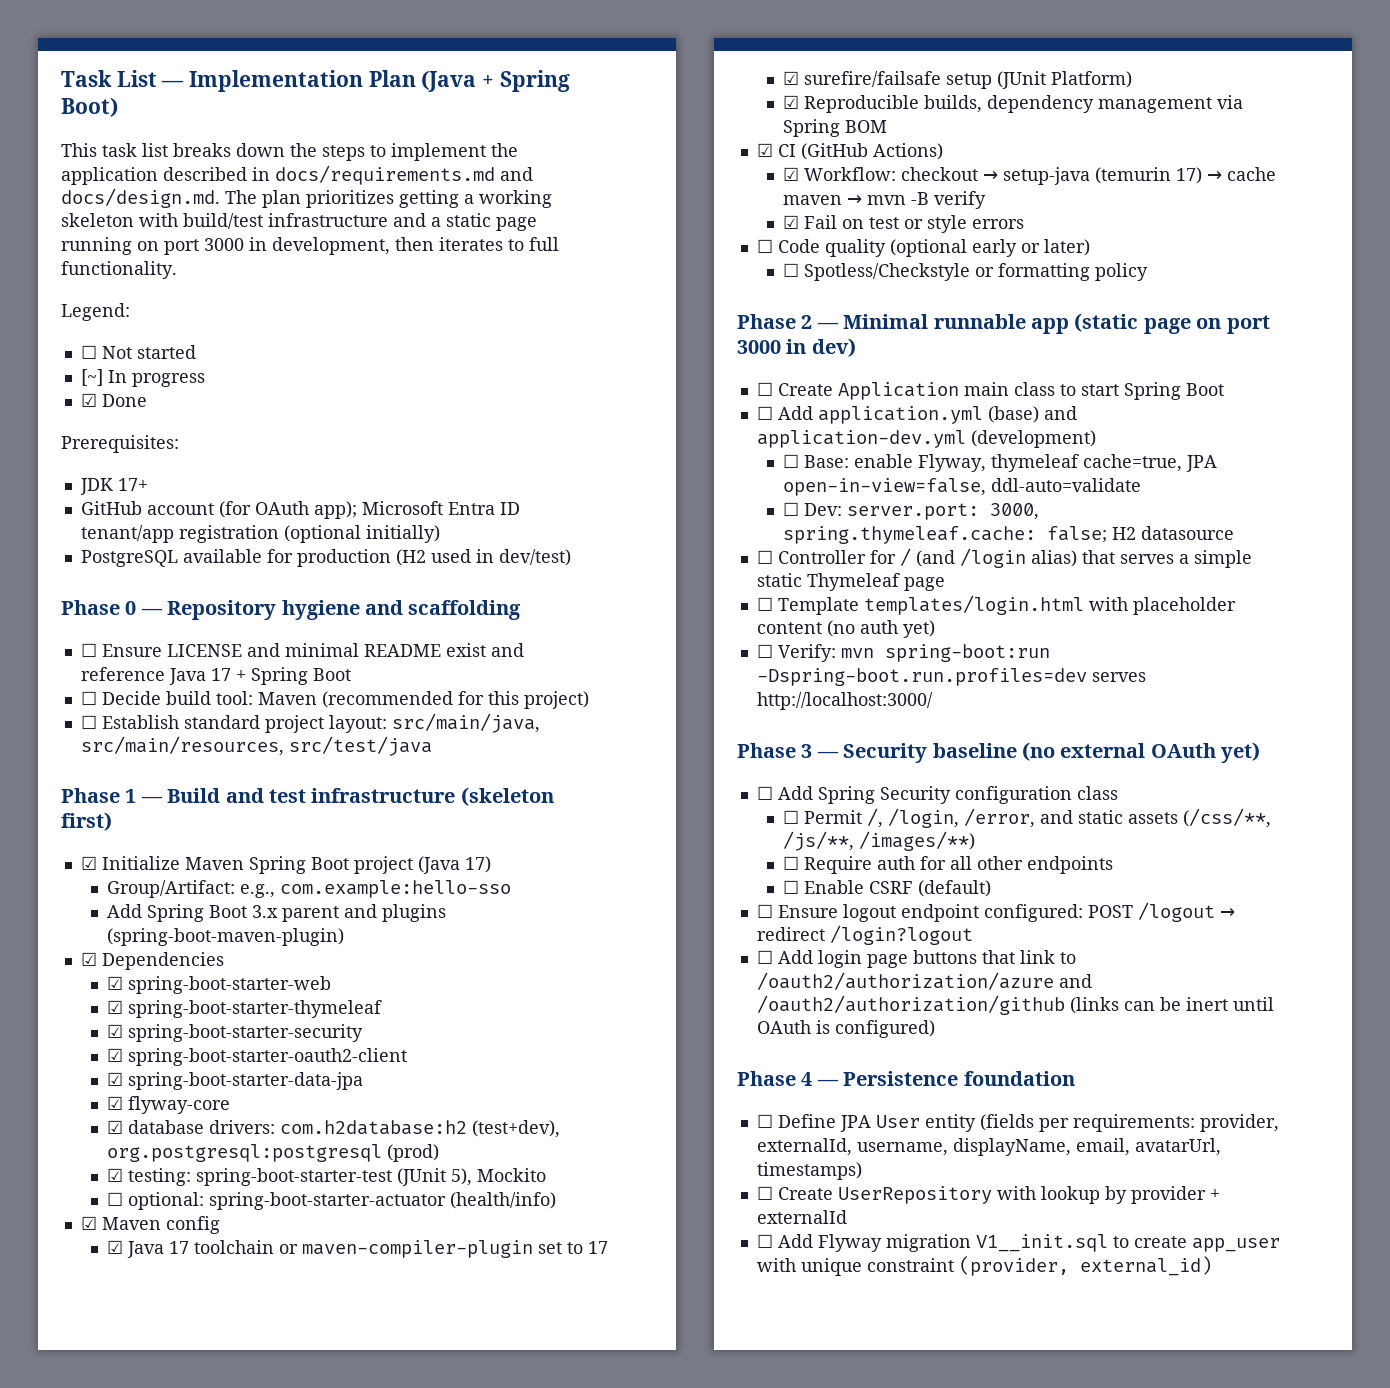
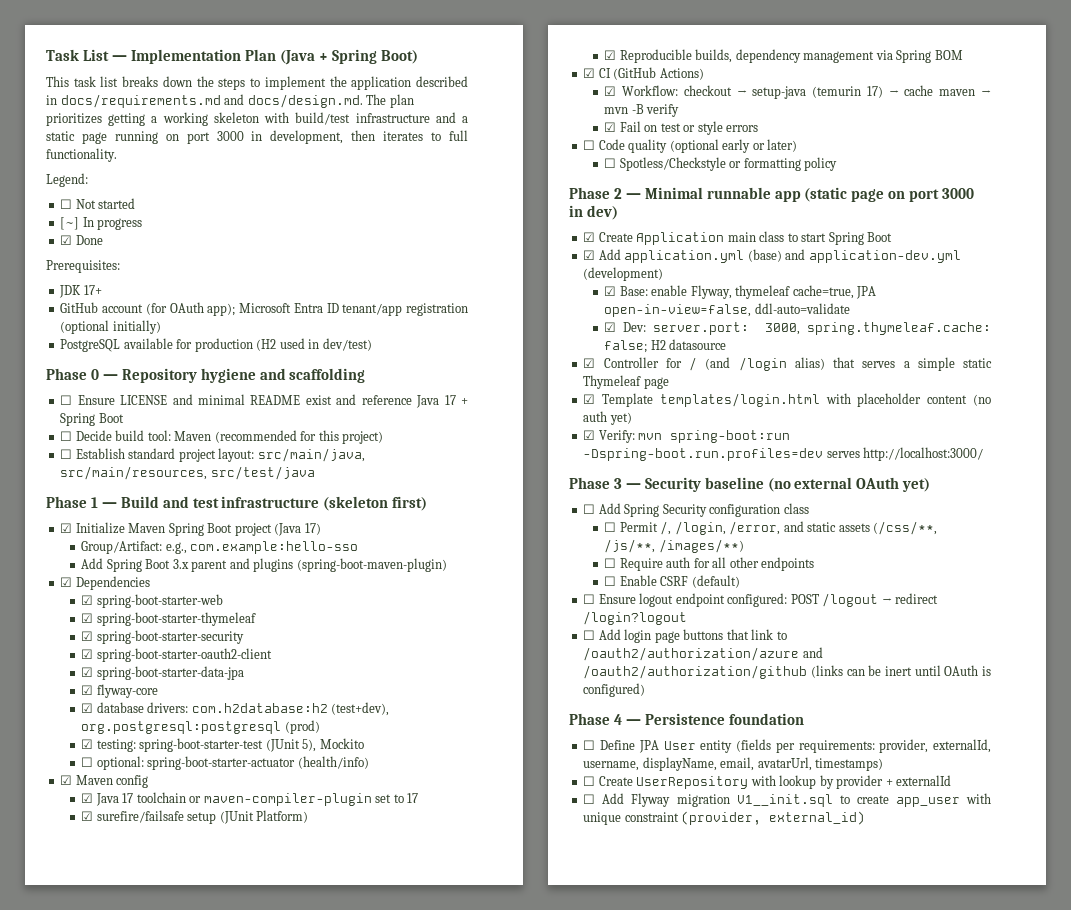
[756,382,773,396] ☐ -> [583,232,596,242] ☑
[756,406,773,420] ☐ -> [583,250,596,260] ☑
[782,454,799,468] ☐ -> [604,286,617,296] ☑
[782,502,799,516] ☐ -> [604,322,617,332] ☑
[756,550,773,564] ☐ -> [583,358,596,368] ☑
[756,597,773,611] ☐ -> [583,394,596,404] ☑
[756,644,773,658] ☐ -> [583,430,596,440] ☑

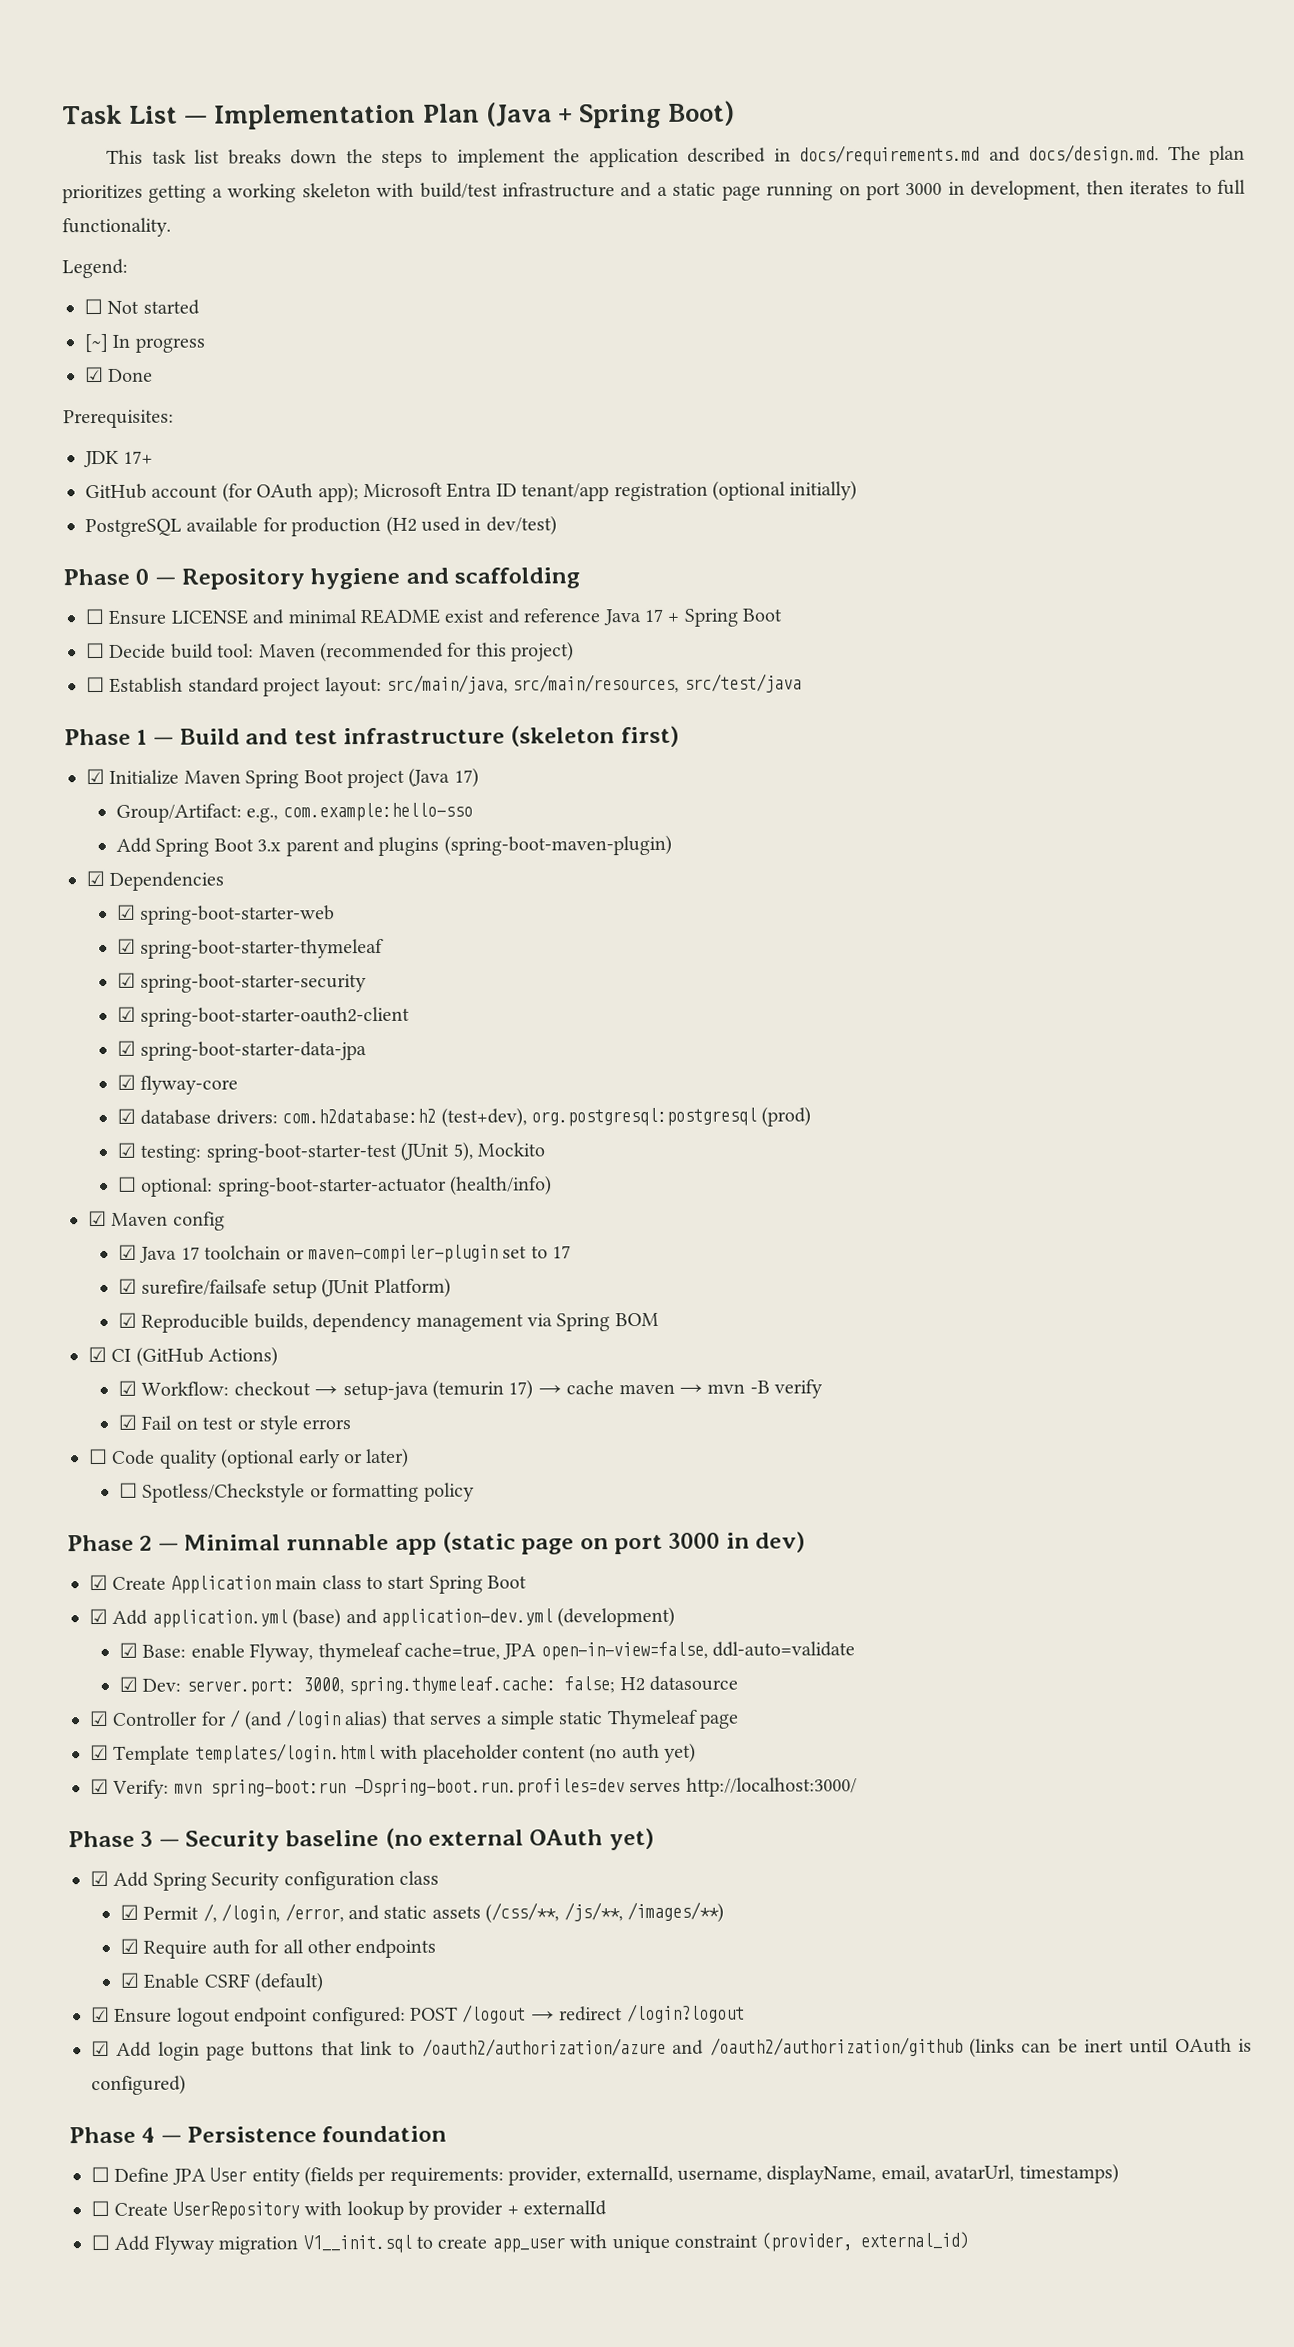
[583,504,596,514] ☐ -> [90,1870,109,1887] ☑
[604,522,617,532] ☐ -> [119,1904,139,1920] ☑
[604,558,617,568] ☐ -> [119,1938,139,1954] ☑
[604,576,617,586] ☐ -> [119,1972,139,1988] ☑
[583,594,596,604] ☐ -> [91,2006,110,2023] ☑
[583,630,596,640] ☐ -> [91,2040,110,2057] ☑

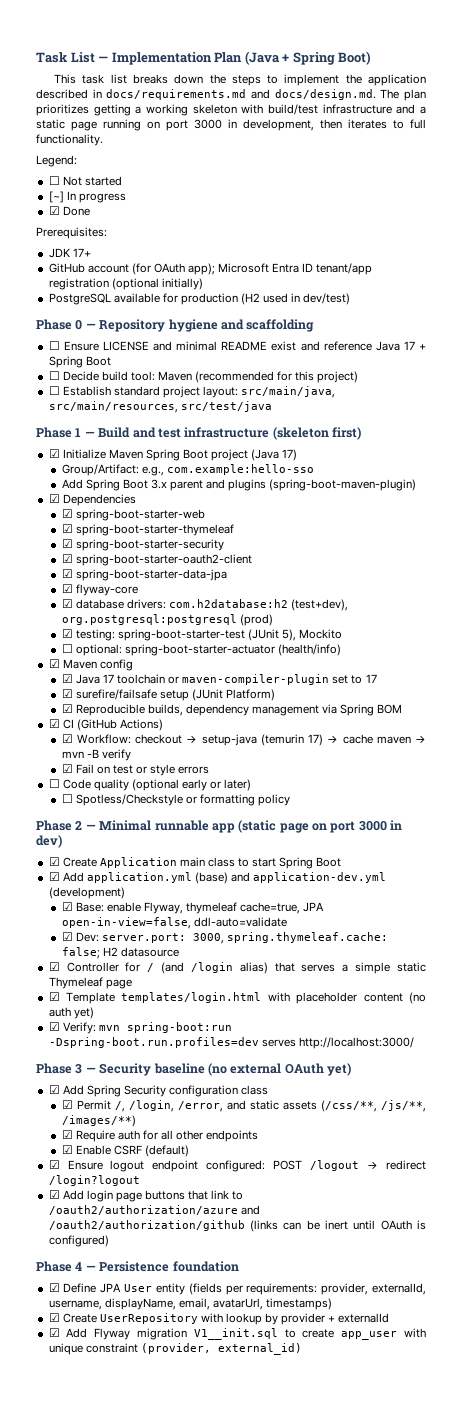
[91,2166,110,2183] ☐ -> [48,1283,60,1292] ☑
[91,2200,110,2217] ☐ -> [48,1313,60,1322] ☑
[91,2234,110,2251] ☐ -> [48,1328,60,1337] ☑

